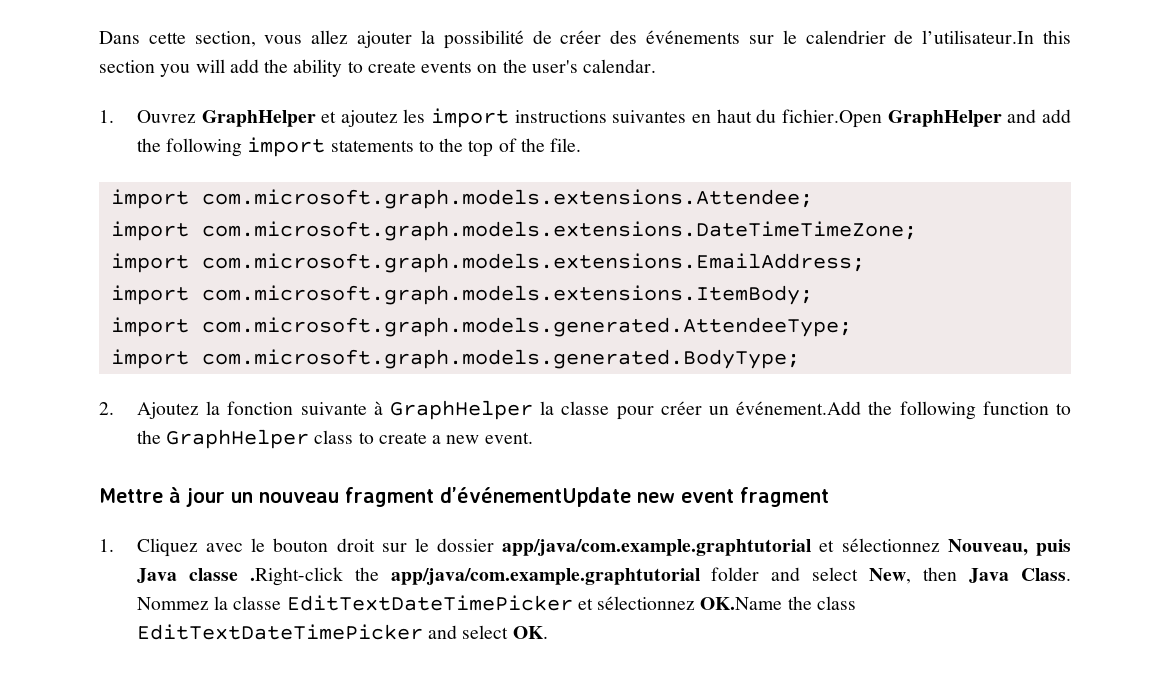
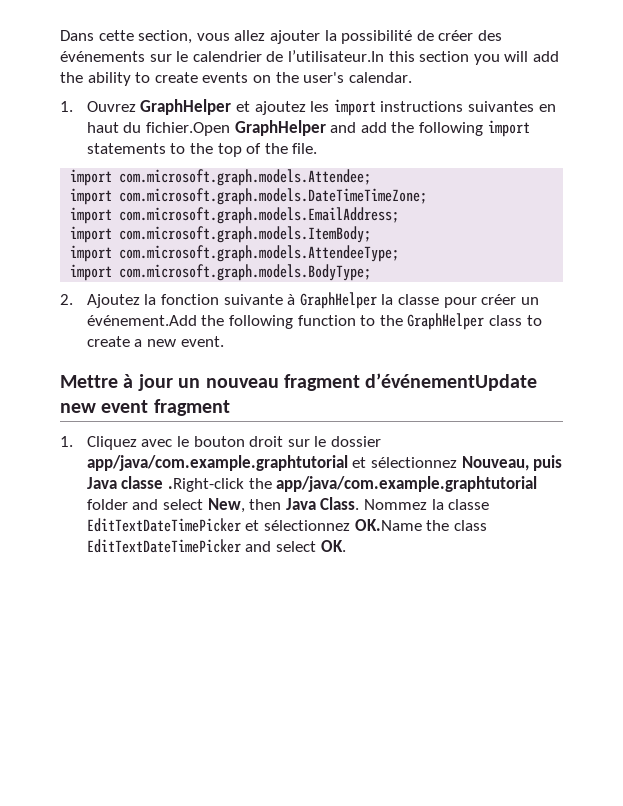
[201,189,813,209] [110,221,917,241] [110,253,865,273] [110,285,813,305] [110,317,852,337] [110,349,800,369] com.microsoft.graph.models.extensions.Attendee; // import com.microsoft.graph.models.extensions.DateTimeTimeZone; // import com.microsoft.graph.models.extensions.EmailAddress; // import com.microsoft.graph.models.extensions.ItemBody; // import com.microsoft.graph.models.generated.AttendeeType; // import com.microsoft.graph.models.generated.BodyType; -> [119,169,372,186] [70,188,428,205] [70,207,400,224] [70,226,372,243] [70,245,400,262] [70,264,372,281] com.microsoft.graph.models.Attendee; // import com.microsoft.graph.models.DateTimeTimeZone; // import com.microsoft.graph.models.EmailAddress; // import com.microsoft.graph.models.ItemBody; // import com.microsoft.graph.models.AttendeeType; // import com.microsoft.graph.models.BodyType;

